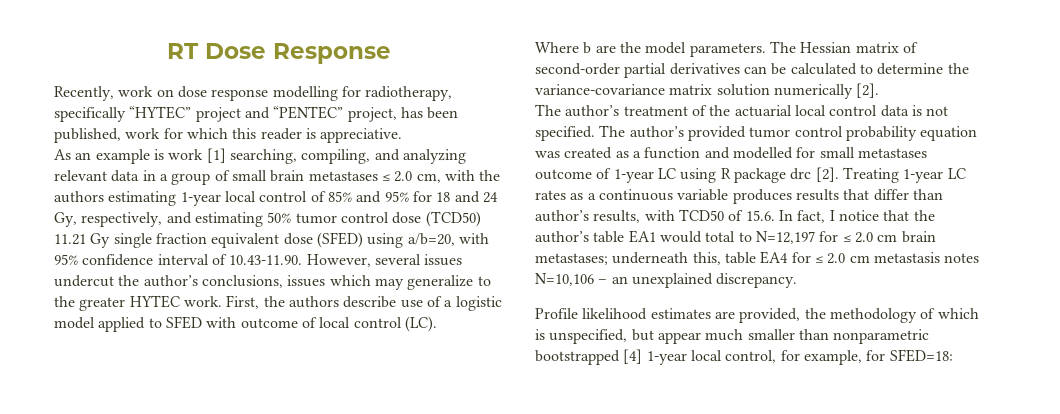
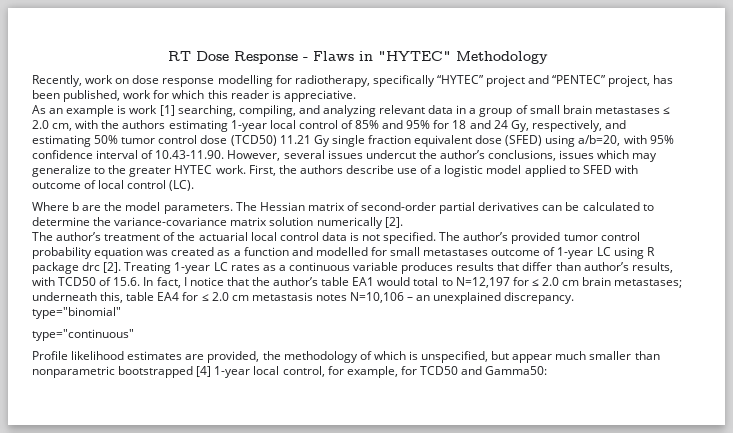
(391, 53) none -> [303,51,548,64] - Flaws in "HYTEC" Methodology
(798, 280) none -> [32,307,121,319] [32,329,134,341] // type="binomial" // type="continuous"
[889,349,953,362] SFED=18: -> [419,366,548,375] TCD50 and Gamma50:

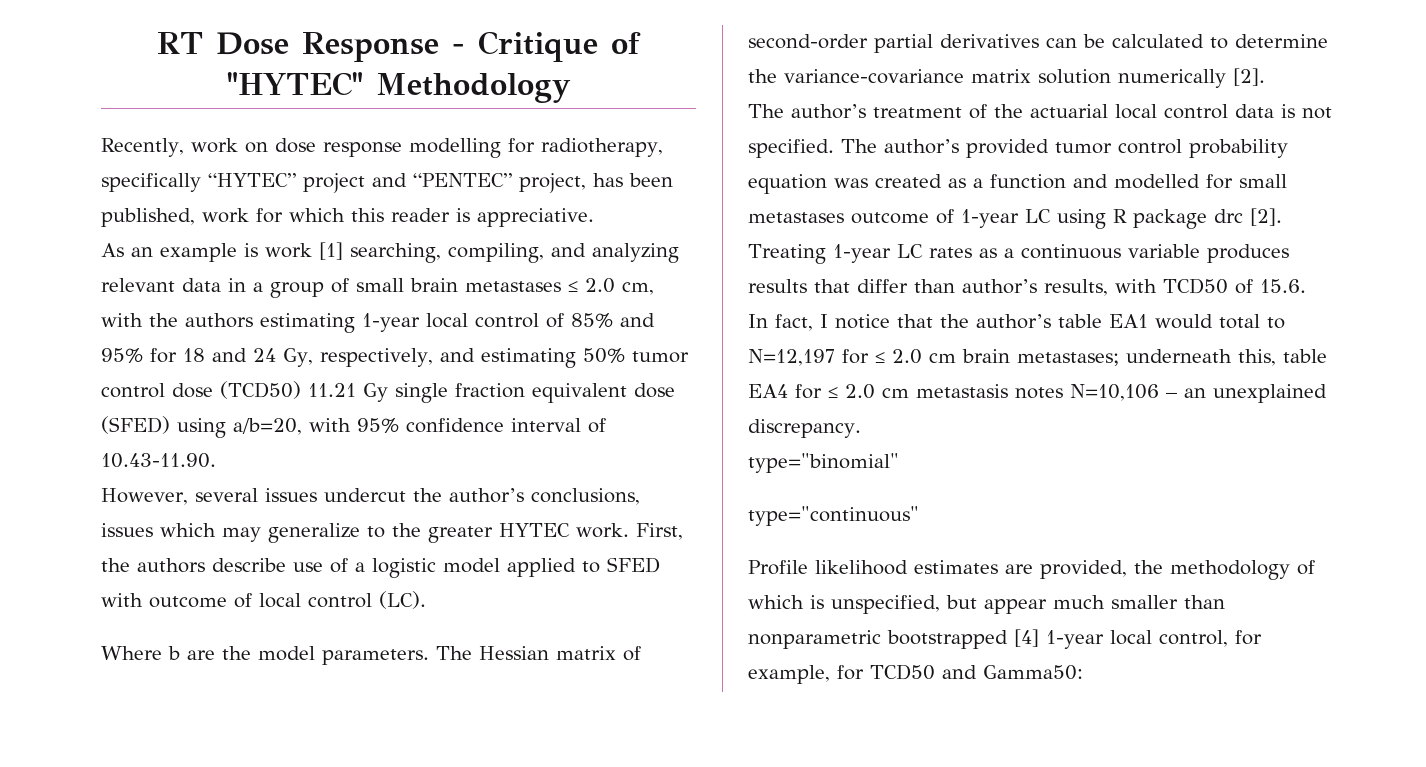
[313,51,373,61] Flaws in -> [478,31,641,62] Critique of
(225, 154) none -> (216, 460) //
(141, 281) none -> (1306, 286) //

